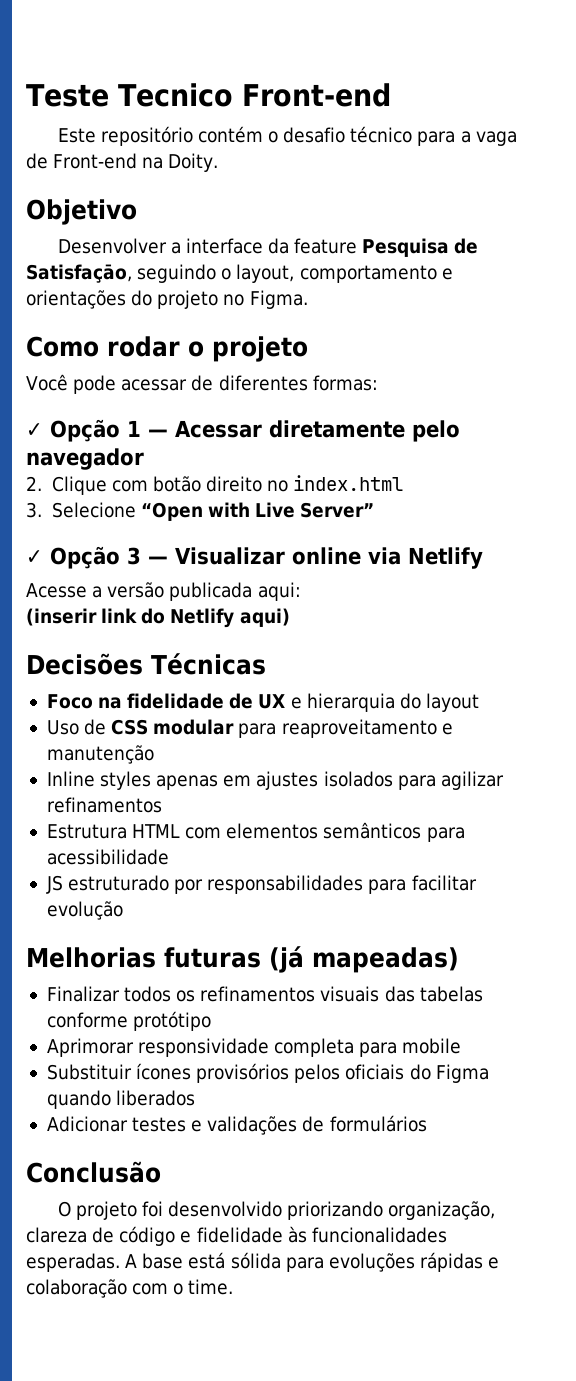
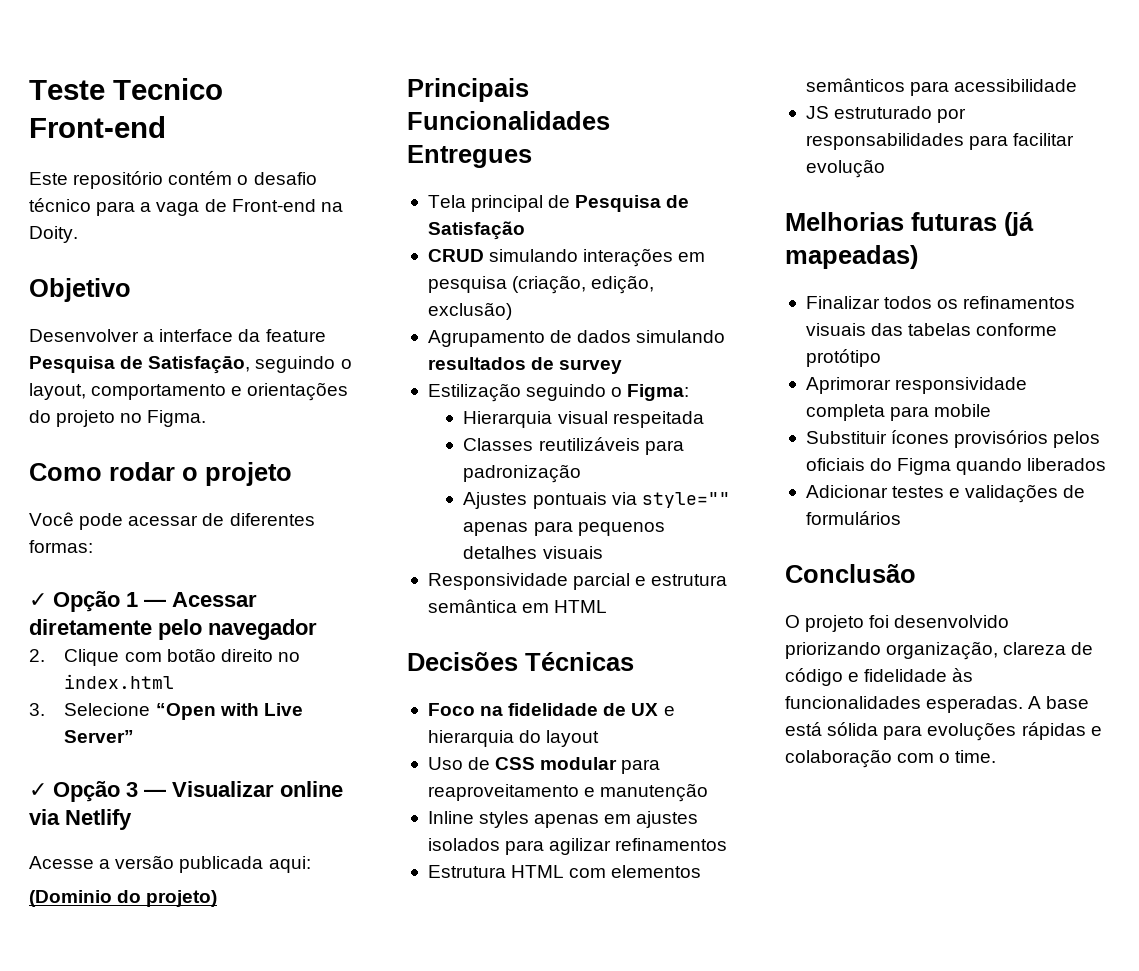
[26,608,290,628] (inserir link do Netlify aqui) -> [29,890,218,907] [407,78,529,102] [407,111,610,130] [407,145,532,168] [427,195,690,212] [427,221,525,240] [427,248,706,267] [427,275,655,294] [427,302,512,320] [427,330,726,347] [427,357,623,374] [427,383,690,402] [463,411,704,428] [463,437,684,455] [463,464,582,483] [463,492,730,509] [463,521,665,536] [463,546,603,559] [427,573,728,590] [427,599,608,613] (Dominio do projeto) // Principais Funcionalidades Entregues // Tela principal de Pesquisa de Satisfação // CRUD simulando interações em pesquisa (criação, edição, exclusão) // Agrupamento de dados simulando resultados de survey // Estilização seguindo o Figma: // Hierarquia visual respeitada // Classes reutilizáveis para padronização // Ajustes pontuais via style="" apenas para pequenos detalhes visuais // Responsividade parcial e estrutura semântica em HTML

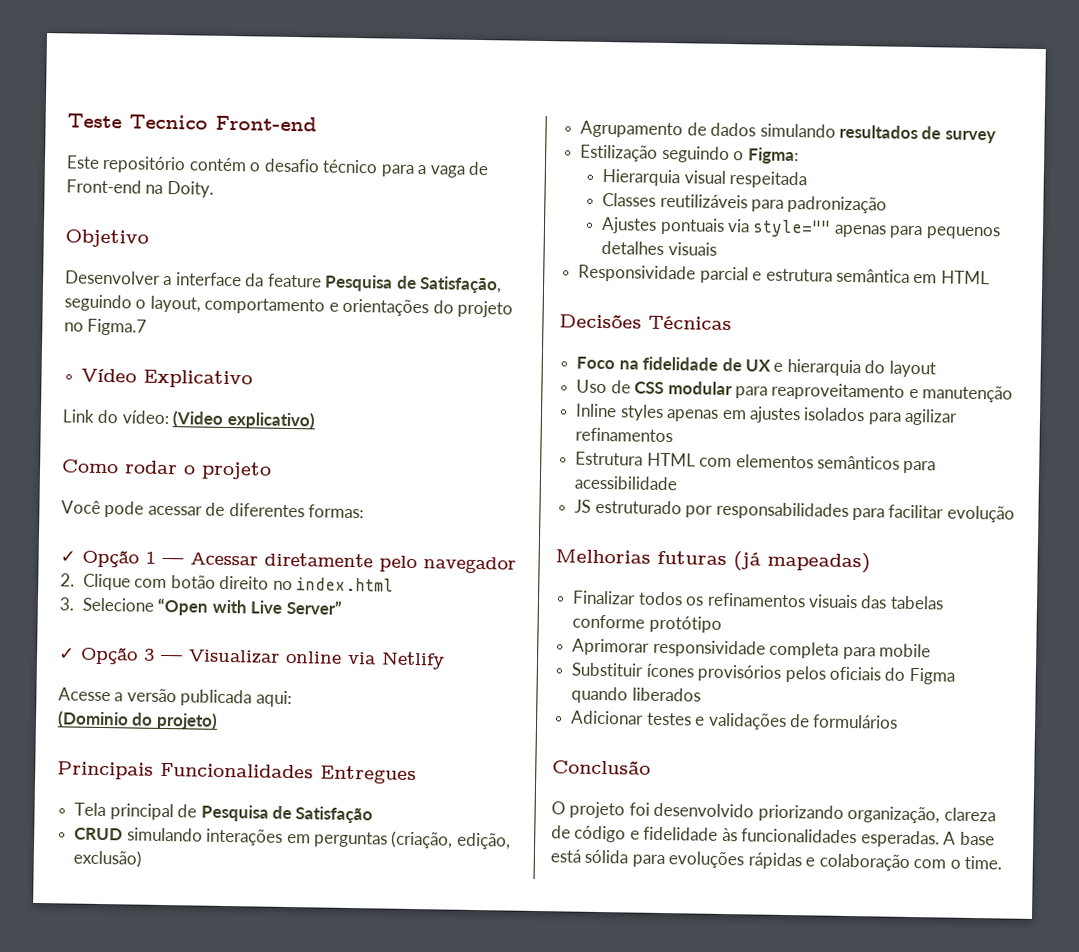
[147,410,207,427] Figma. -> [87,318,148,336] [81,368,254,389] [62,409,315,430] Figma.7 // Vídeo Explicativo // Link do vídeo: (Video explicativo)
[427,276,507,293] pesquisa -> [313,831,388,848] perguntas

